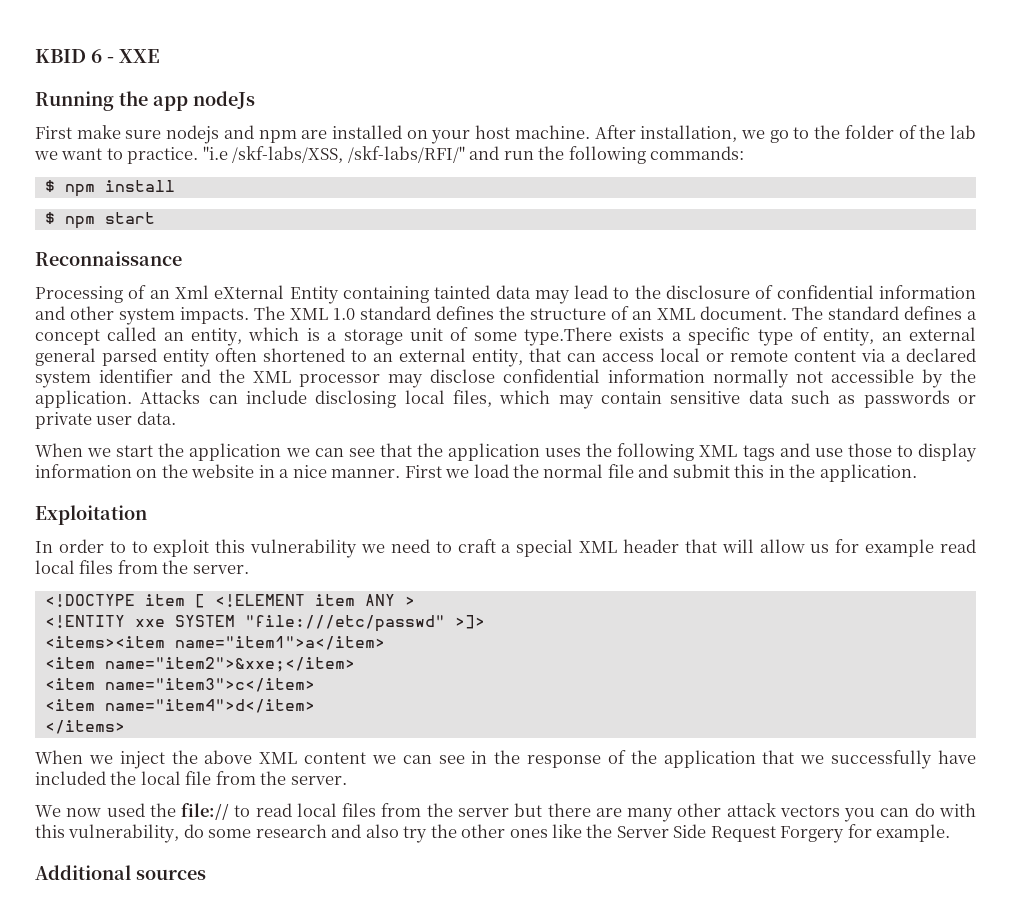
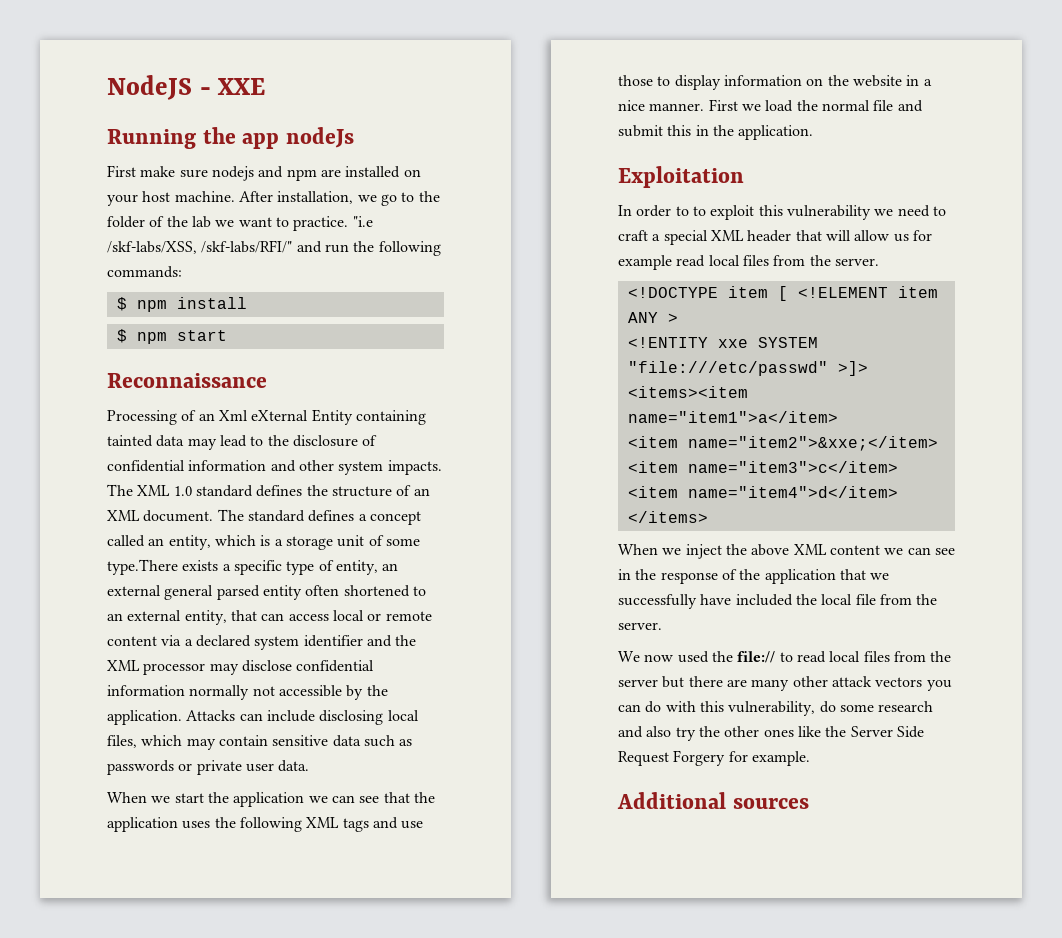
[35,49,103,63] KBID 6 -> [107,75,192,100] NodeJS

